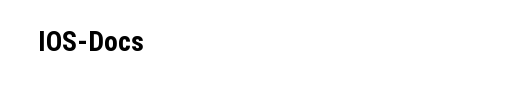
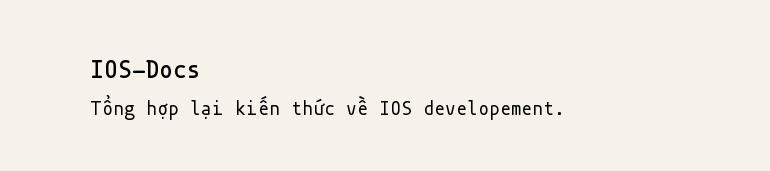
(144, 41) none -> [90,94,565,120] // Tổng hợp lại kiến thức về IOS developement.

